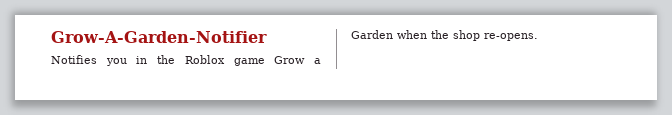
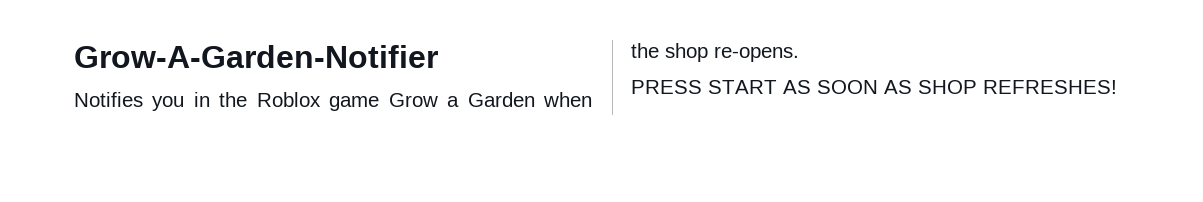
(538, 37) none -> [631,80,1117,94] // PRESS START AS SOON AS SHOP REFRESHES!

